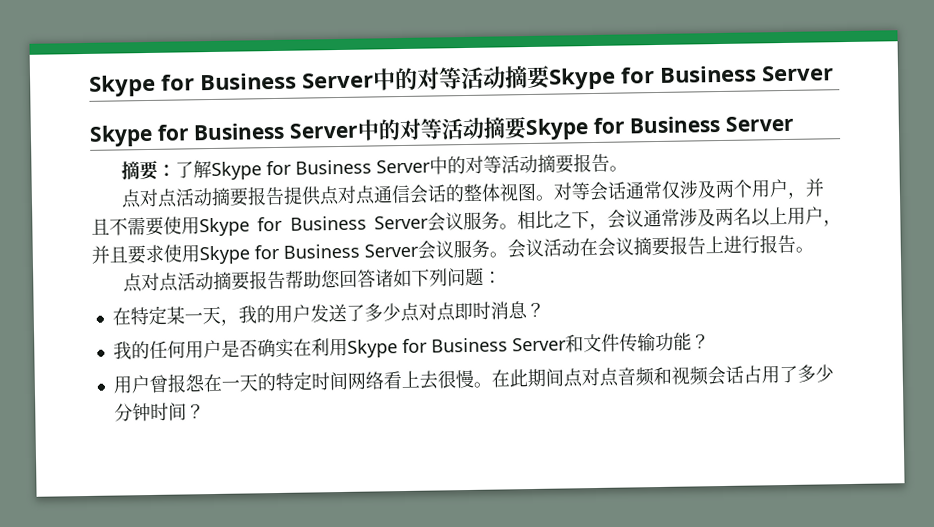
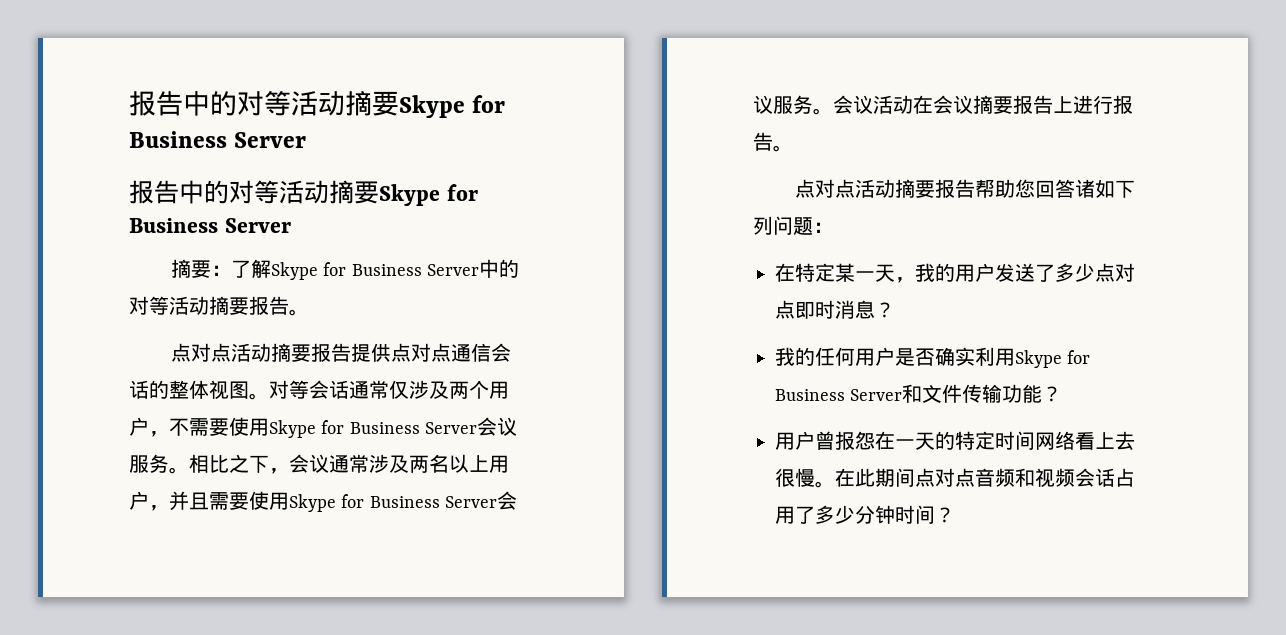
[89,65,834,97] [89,122,360,147] Skype for Business Server中的对等活动摘要Skype for Business Server // Skype for Business Server -> [129,90,506,118] [129,131,307,148] [129,180,179,204] 报告中的对等活动摘要Skype for Business Server // 报告
[804,178,824,197] [91,218,110,235] 并且 -> (169, 434) none
[127,244,164,265] 要求 -> [209,492,249,510] 需要
[292,338,312,357] 在 -> (975, 356) none

